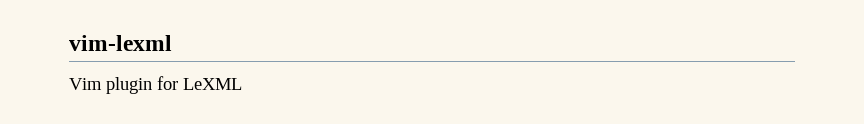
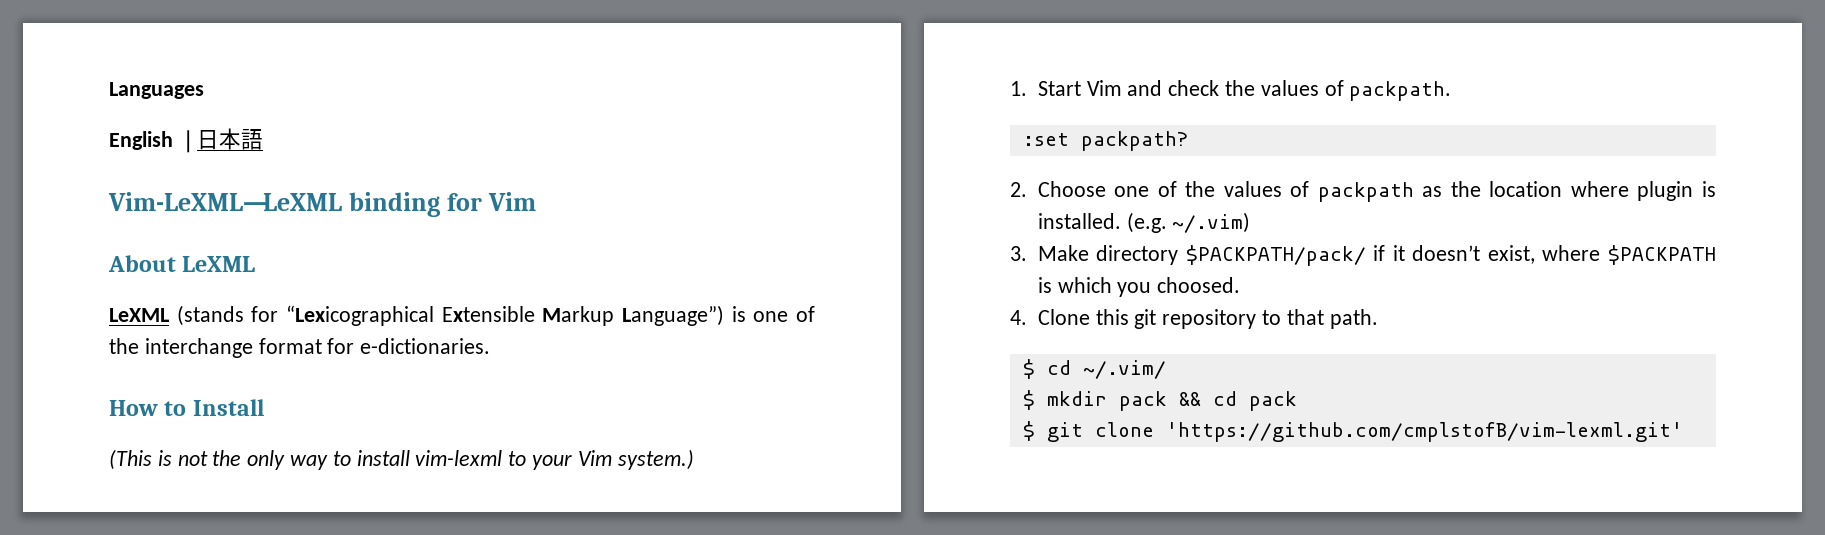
[69,35,172,51] [69,76,242,94] vim-lexml // Vim plugin for LeXML -> [109,82,204,99] [109,128,263,153] [108,192,537,217] [108,255,256,272] [109,305,815,326] [109,338,491,358] [109,399,264,416] [109,449,694,470] [1010,80,1452,101] [1022,131,1188,151] [1010,181,1716,202] [1037,212,1251,233] [1010,245,1716,266] [1037,277,1241,297] [1010,309,1378,329] [1022,359,1166,379] [1022,390,1297,411] [1022,421,1683,442] Languages // English ❘日本語 // Vim-LeXML―LeXML binding for Vim // About LeXML // LeXML (stands for “Lexicographical Extensible Markup Language”) is one of the interchange format for e-dictionaries. // How to Install // (This is not the only way to install vim-lexml to your Vim system.) // 1. Start Vim and check the values of packpath. // :set packpath? // 2. Choose one of the values of packpath as the location where plugin is installed. (e.g. ~/.vim) // 3. Make directory $PACKPATH/pack/ if it doesn’t exist, where $PACKPATH is which you choosed. // 4. Clone this git repository to that path. // $ cd ~/.vim/ // $ mkdir pack && cd pack // $ git clone 'https://github.com/cmplstofB/vim-lexml.git'

